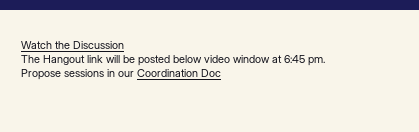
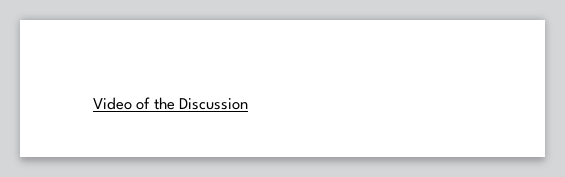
[21,41,52,49] Watch -> [93,97,151,110] Video of
[21,55,325,66] [21,69,221,80] // The Hangout link will be posted below video window at 6:45 pm. // Propose sessions in our Coordination Doc -> (249, 104) none

